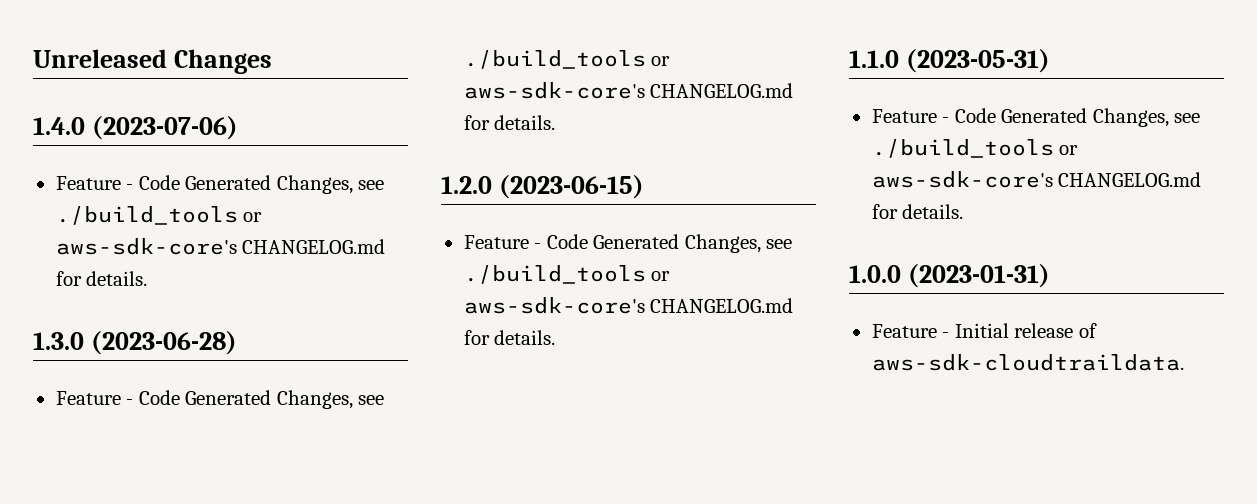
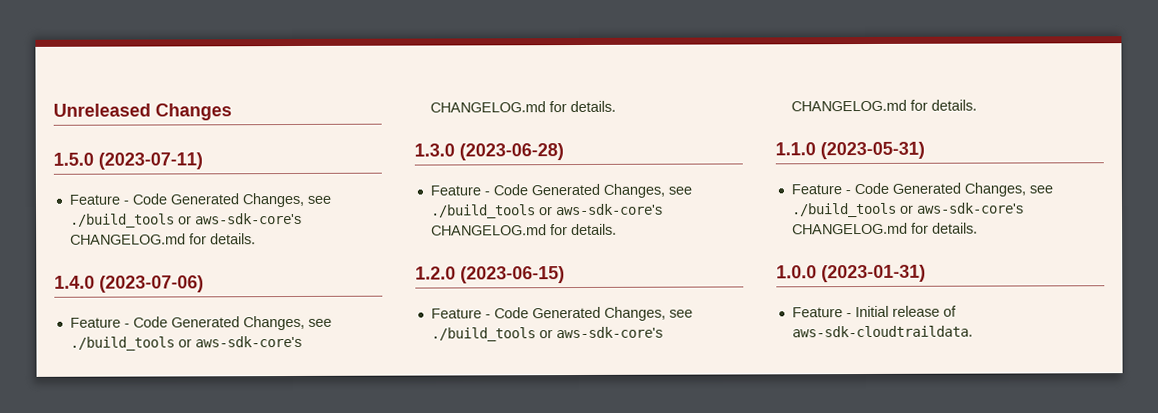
(272, 61) none -> [53,152,203,170] [68,192,331,208] [69,212,302,228] [69,233,256,245] // 1.5.0 (2023-07-11) // Feature - Code Generated Changes, see ./build_tools or aws-sdk-core's CHANGELOG.md for details.

